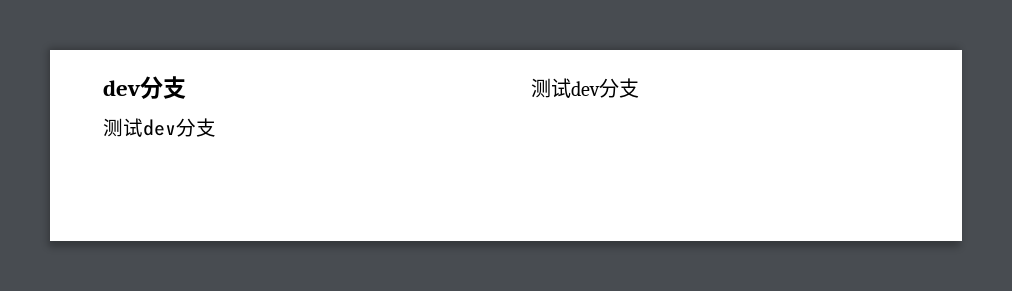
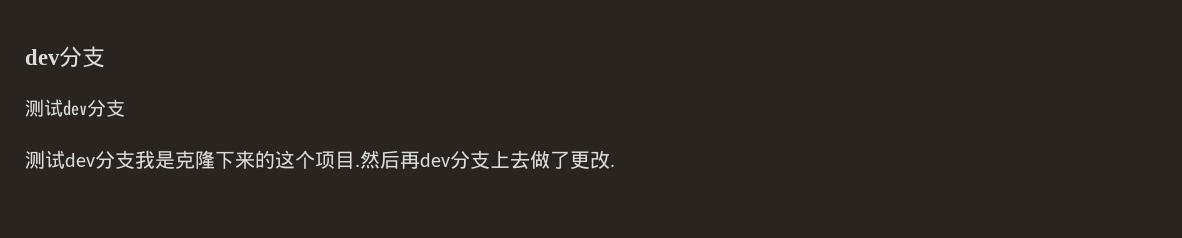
(639, 88) none -> [135,150,615,169] 我是克隆下来的这个项目.然后再dev分支上去做了更改.

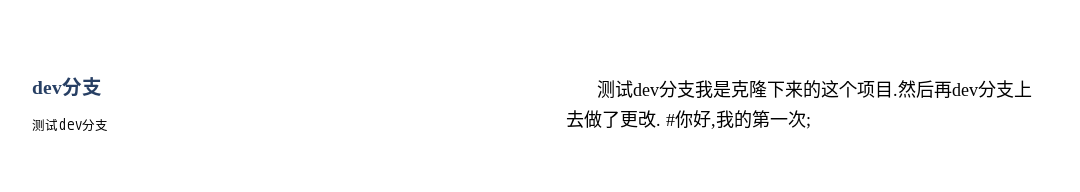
(615, 165) none -> [666,110,811,129] #你好,我的第一次;

